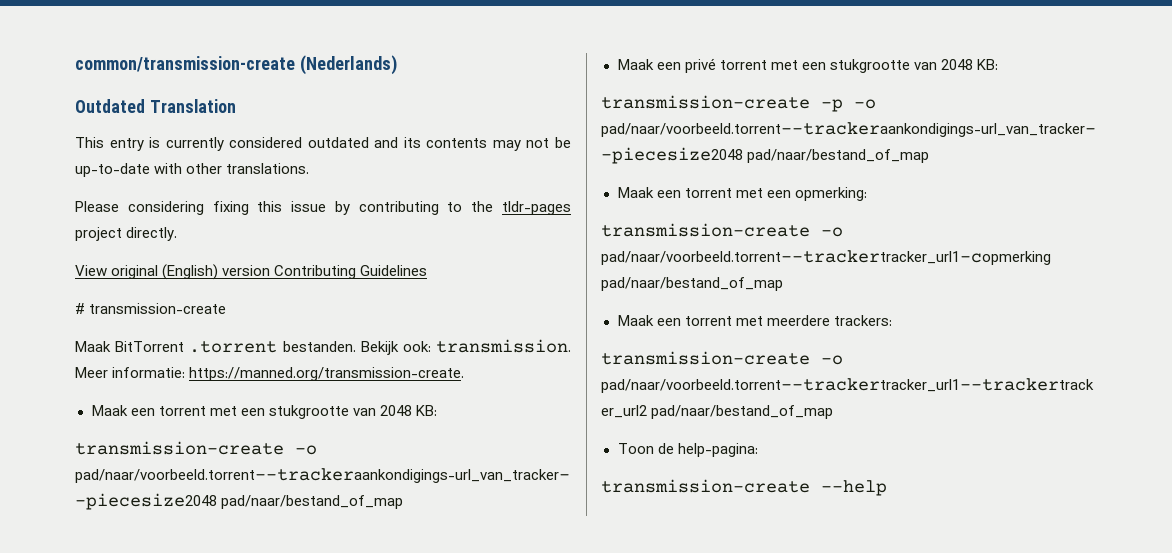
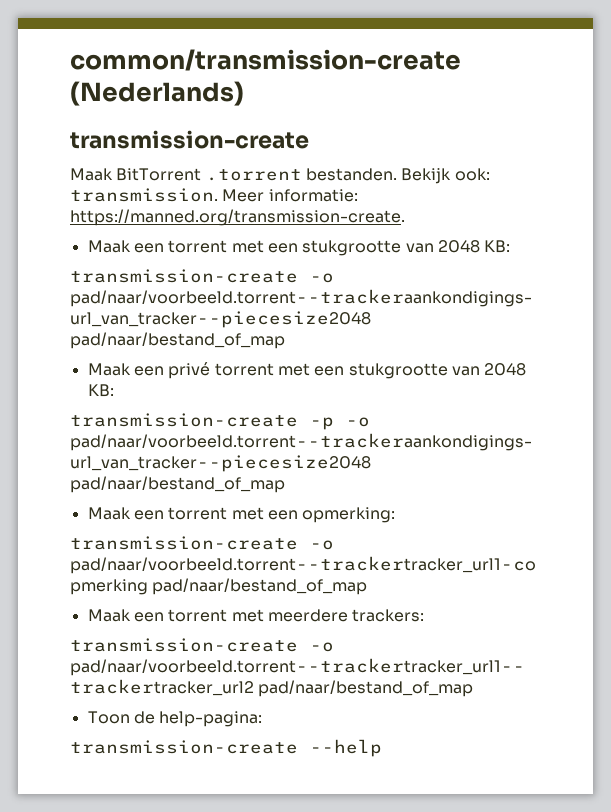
[75,99,236,113] [75,137,571,151] [75,163,310,177] [75,201,571,215] [75,227,178,241] [75,264,428,280] [75,303,85,314] Outdated Translation // This entry is currently considered outdated and its contents may not be up-to-date with other translations. // Please considering fixing this issue by contributing to the tldr-pages project directly. // View original (English) version Contributing Guidelines // # -> (244, 93) none

